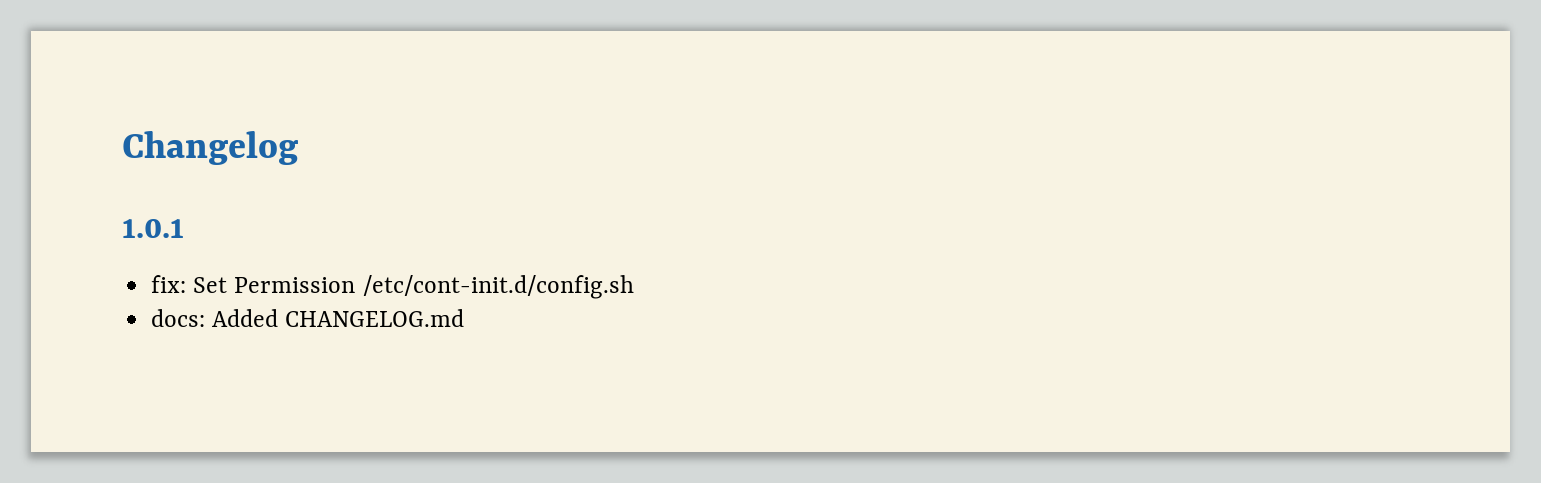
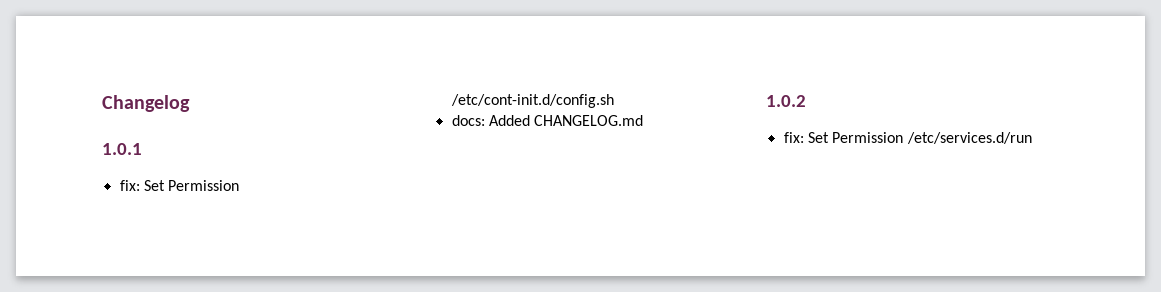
(465, 318) none -> [766,95,806,107] [783,132,1032,144] // 1.0.2 // fix: Set Permission /etc/services.d/run

